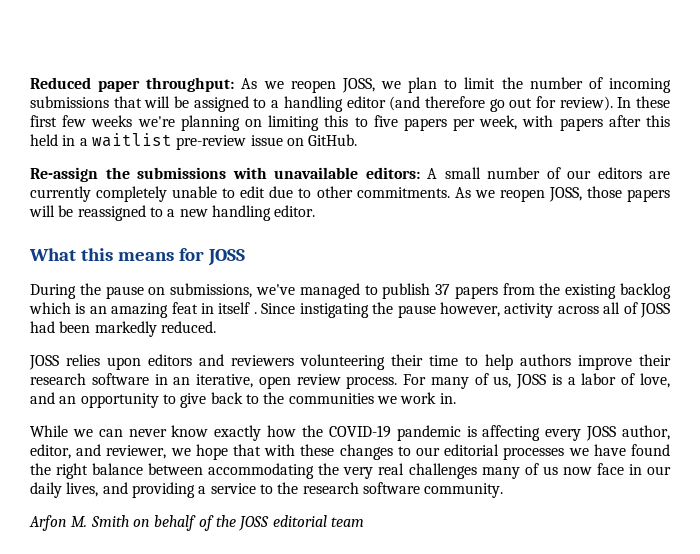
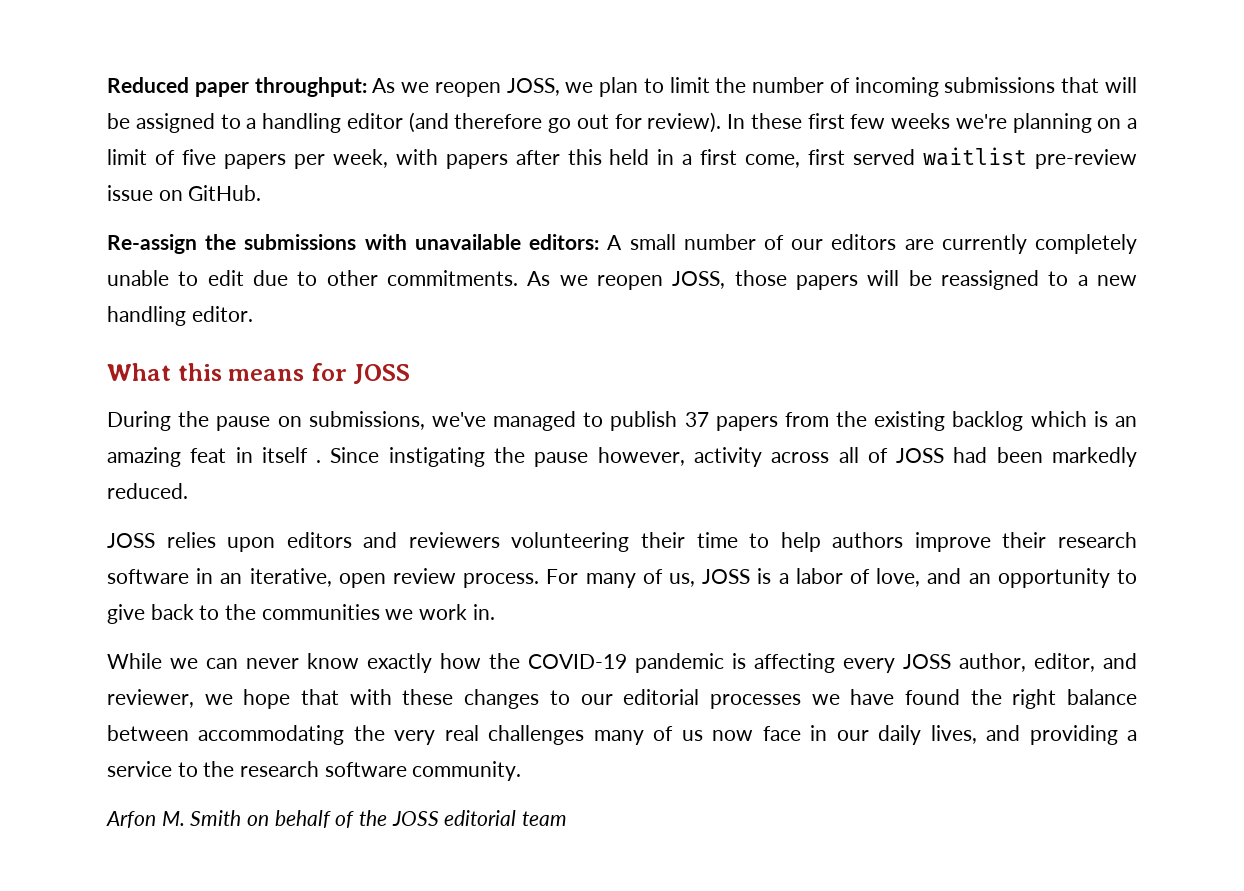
[268,115,368,131] limiting this to -> [1127,118,1137,129] [107,149,175,165] a limit of
(88, 142) none -> [700,149,916,168] first come, first served

